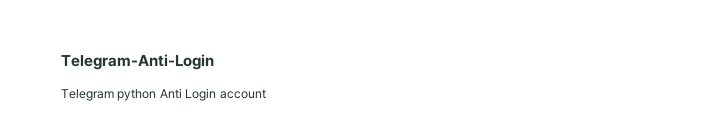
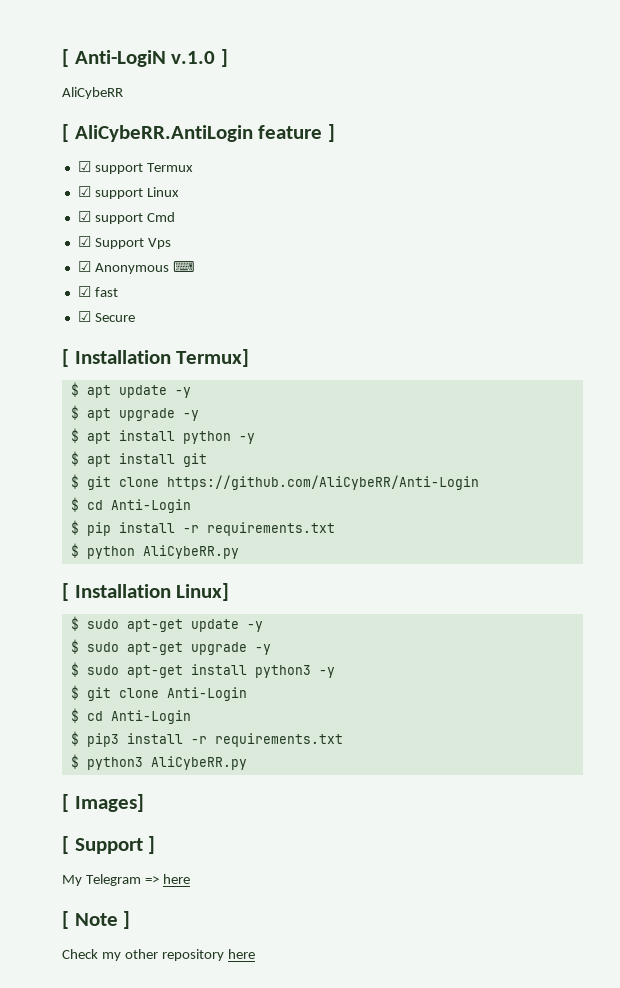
[61,54,214,70] [61,88,266,101] Telegram-Anti-Login // Telegram python Anti Login account -> [62,49,228,67] [62,87,123,99] [62,124,335,142] [77,161,193,174] [77,186,179,199] [77,211,175,224] [77,236,171,249] [77,261,195,274] [77,286,118,297] [77,311,135,322] [62,349,250,367] [70,382,191,398] [70,405,199,421] [70,428,255,444] [70,451,207,467] [70,474,479,490] [70,497,191,513] [70,520,335,536] [70,543,239,559] [62,583,230,601] [70,616,263,632] [70,639,271,655] [70,662,335,678] [70,685,247,701] [70,708,191,724] [70,731,343,747] [70,754,247,770] [62,794,144,812] [62,836,156,854] [62,874,190,886] [62,911,131,929] [62,949,255,961] [ Anti-LogiN v.1.0 ] // AliCybeRR // [ AliCybeRR.AntiLogin feature ] // ☑ support Termux // ☑ support Linux // ☑ support Cmd // ☑ Support Vps // ☑ Anonymous ⌨ // ☑ fast // ☑ Secure // [ Installation Termux] // $ apt update -y // $ apt upgrade -y // $ apt install python -y // $ apt install git // $ git clone https://github.com/AliCybeRR/Anti-Login // $ cd Anti-Login // $ pip install -r requirements.txt // $ python AliCybeRR.py // [ Installation Linux] // $ sudo apt-get update -y // $ sudo apt-get upgrade -y // $ sudo apt-get install python3 -y // $ git clone Anti-Login // $ cd Anti-Login // $ pip3 install -r requirements.txt // $ python3 AliCybeRR.py // [ Images] // [ Support ] // My Telegram => here // [ Note ] // Check my other repository here

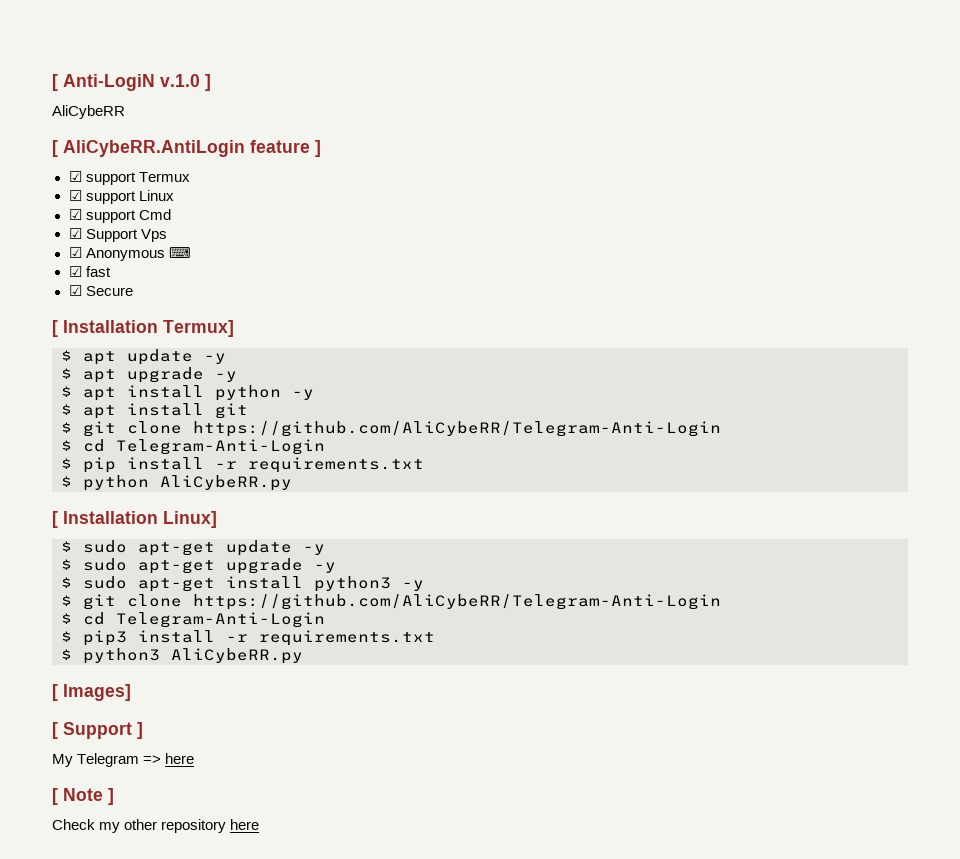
[166,475,479,490] [70,497,191,513] https://github.com/AliCybeRR/Anti-Login // $ cd Anti-Login -> [193,421,721,437] [61,439,325,455] https://github.com/AliCybeRR/Telegram-Anti-Login // $ cd Telegram-Anti-Login
[166,687,247,701] [70,708,191,724] Anti-Login // $ cd Anti-Login -> [193,594,721,610] [61,612,325,628] https://github.com/AliCybeRR/Telegram-Anti-Login // $ cd Telegram-Anti-Login

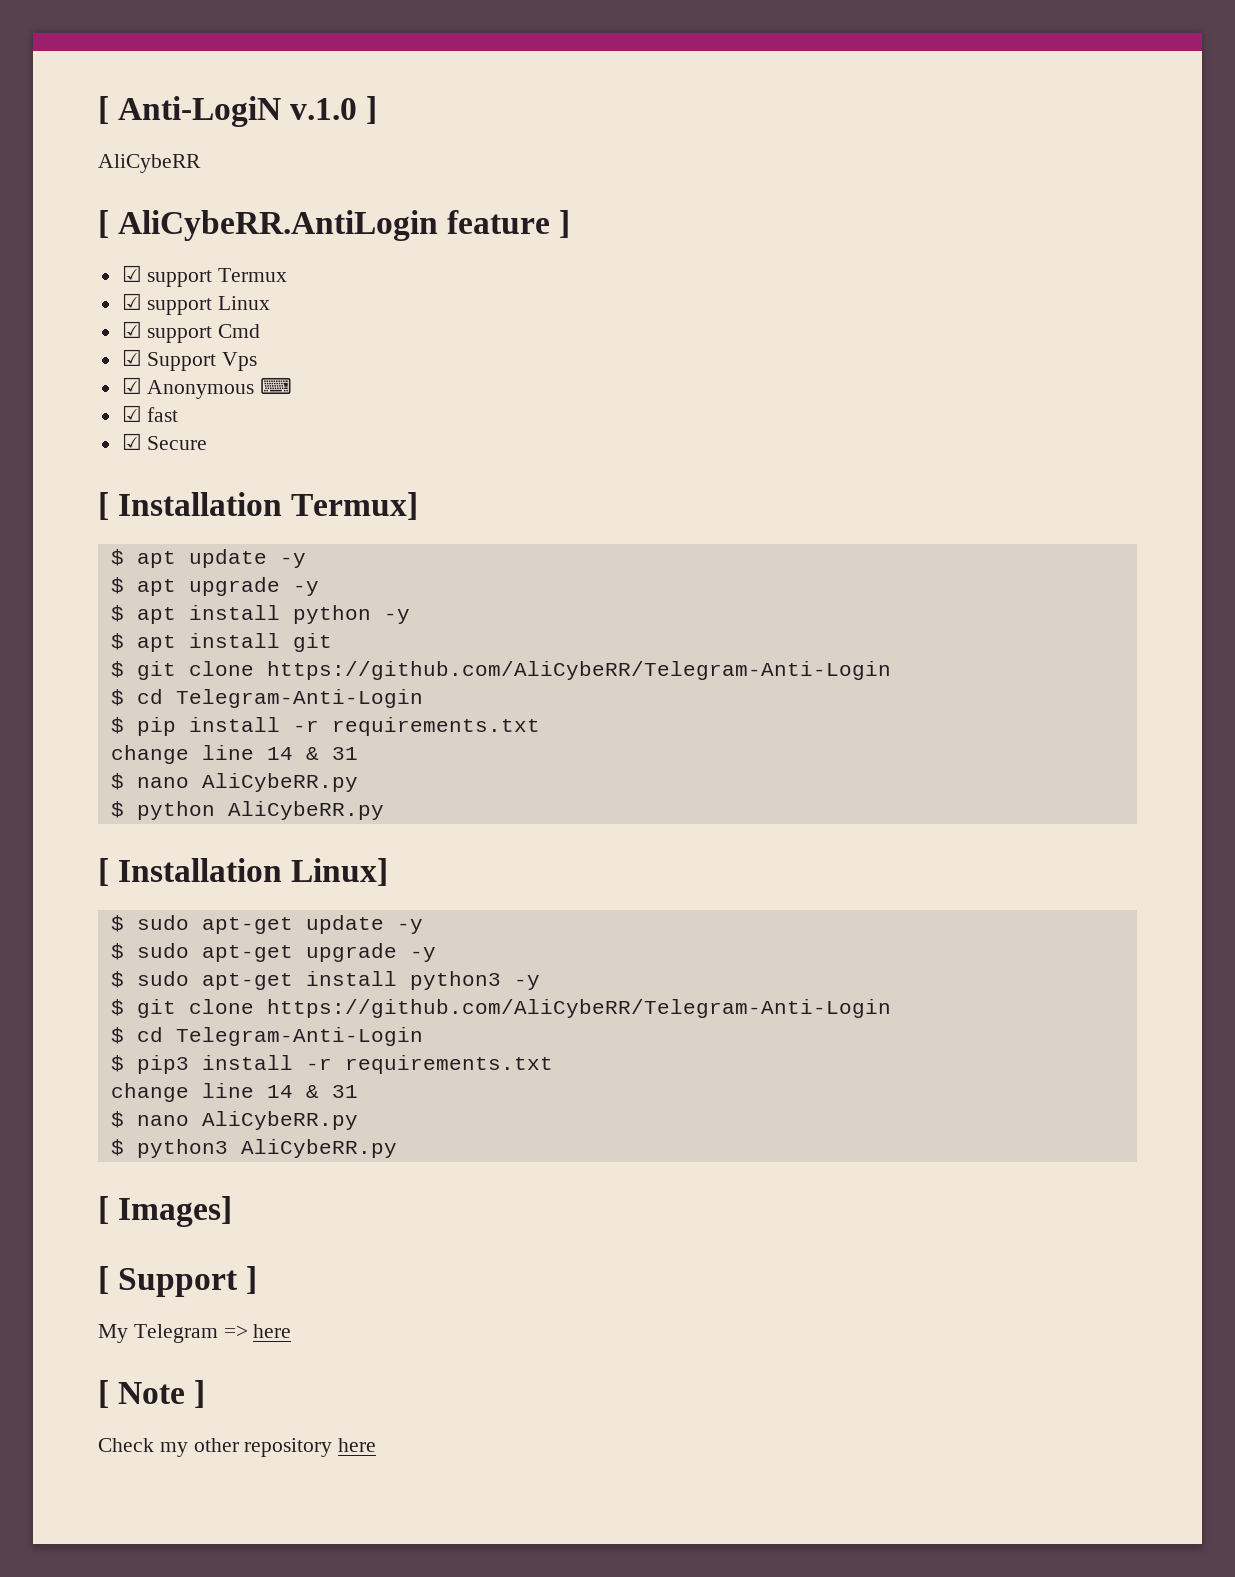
(424, 465) none -> [110,745,358,764] [110,773,358,792] // change line 14 & 31 // $ nano AliCybeRR.py
(435, 638) none -> [110,1083,358,1102] [110,1111,358,1130] // change line 14 & 31 // $ nano AliCybeRR.py

